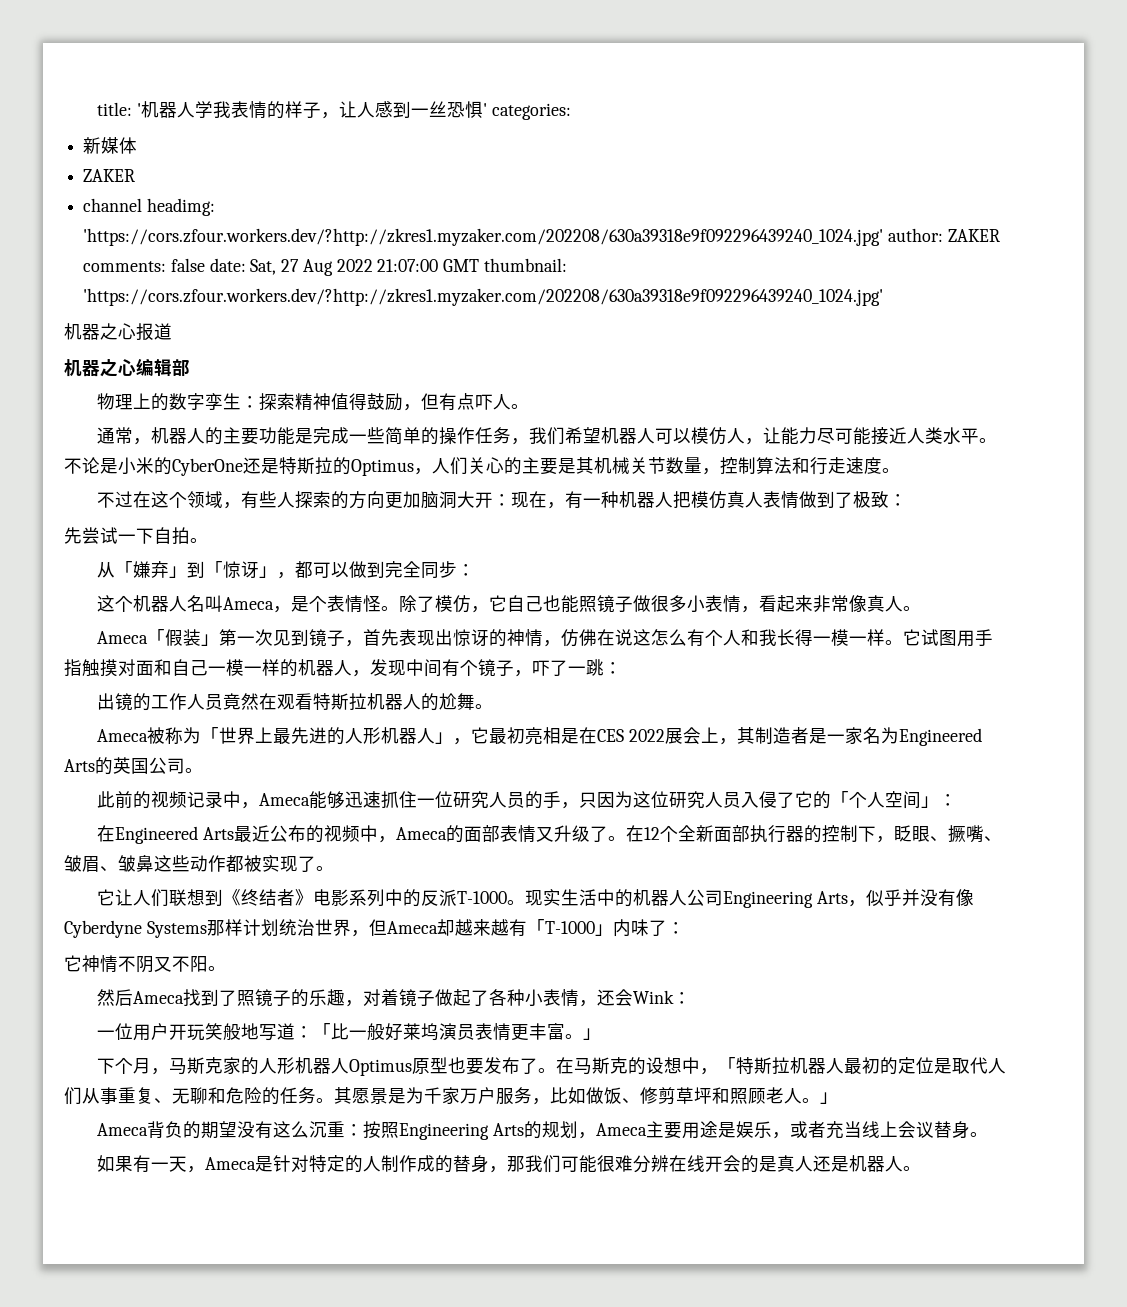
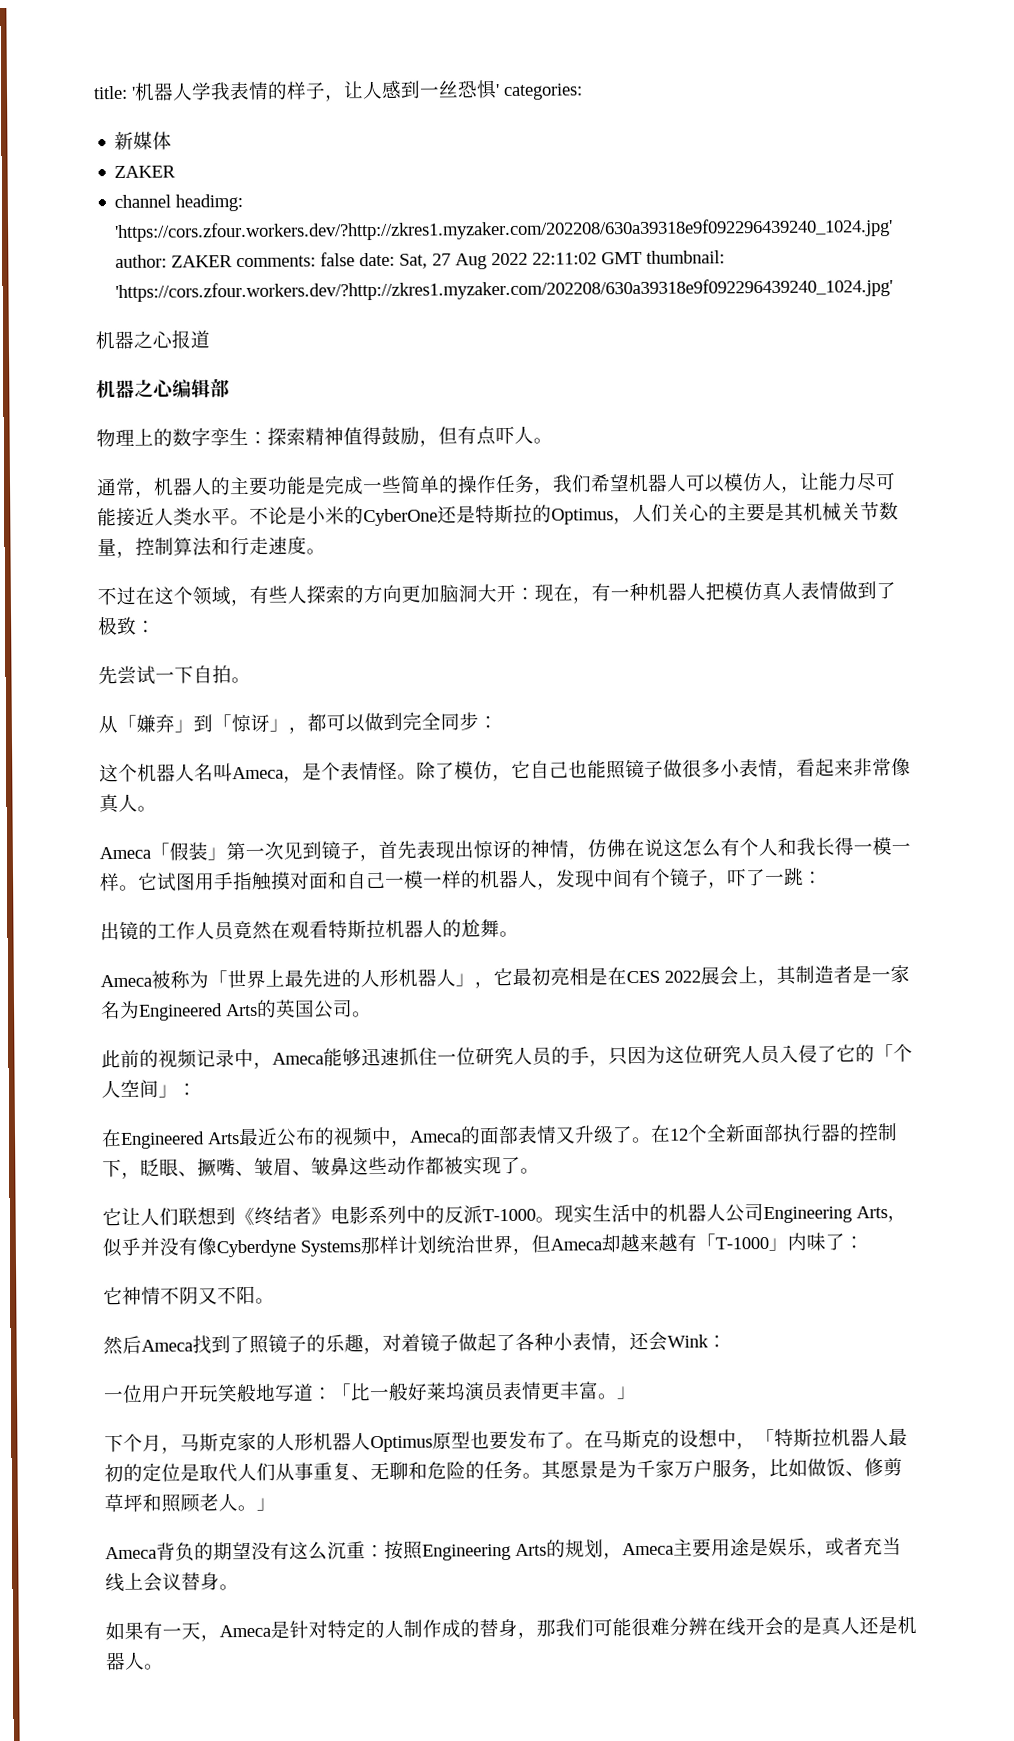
[377,259,439,272] 21:07:00 -> [532,252,598,265] 22:11:02

